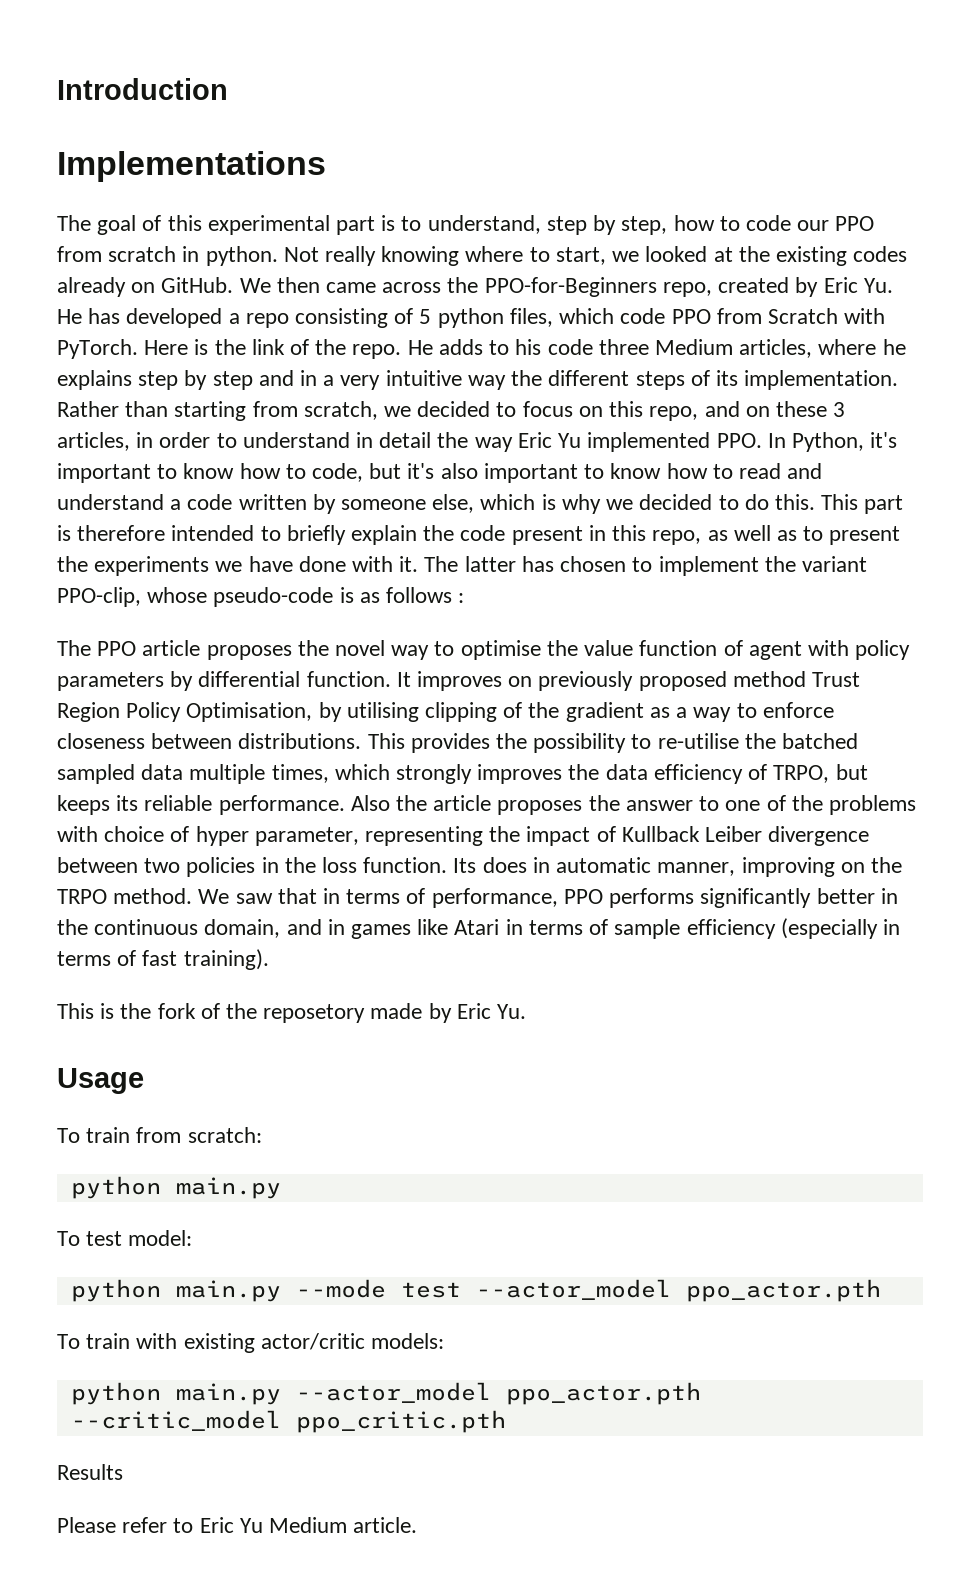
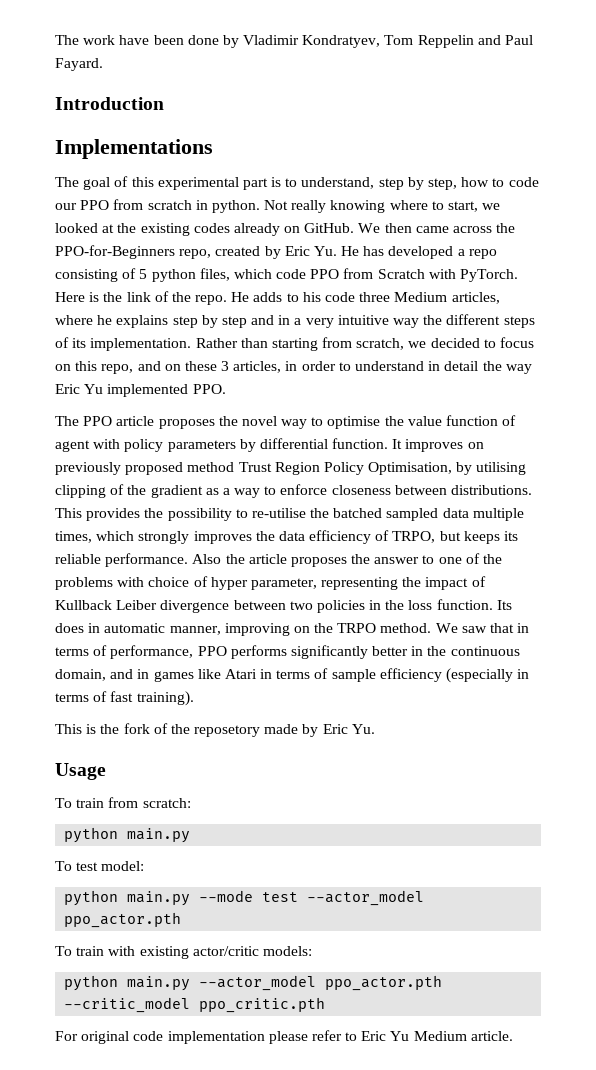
(57, 89) none -> [55,35,534,48] [55,58,103,71] The work have been done by Vladimir Kondratyev, Tom Reppelin and Paul Fayard. //
[767,432,898,452] [57,463,823,483] [57,494,904,514] [57,525,901,545] [57,556,867,576] [57,587,465,607] In Python, it's important to know how to code, but it's also important to know how to read and understand a code written by someone else, which is why we decided to do this. This part is therefore intended to briefly explain the code present in this repo, as well as to present the experiments we have done with it. The latter has chosen to implement the variant PPO-clip, whose pseudo-code is as follows : -> (226, 389) none
[57,1464,123,1480] [57,1517,116,1533] Results // Please -> [55,1031,308,1044] For original code implementation please

